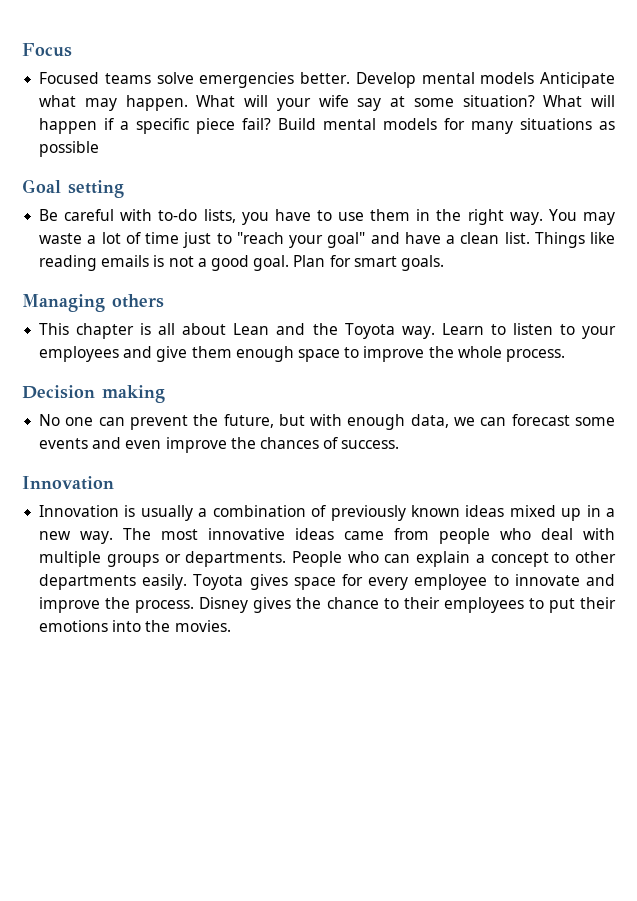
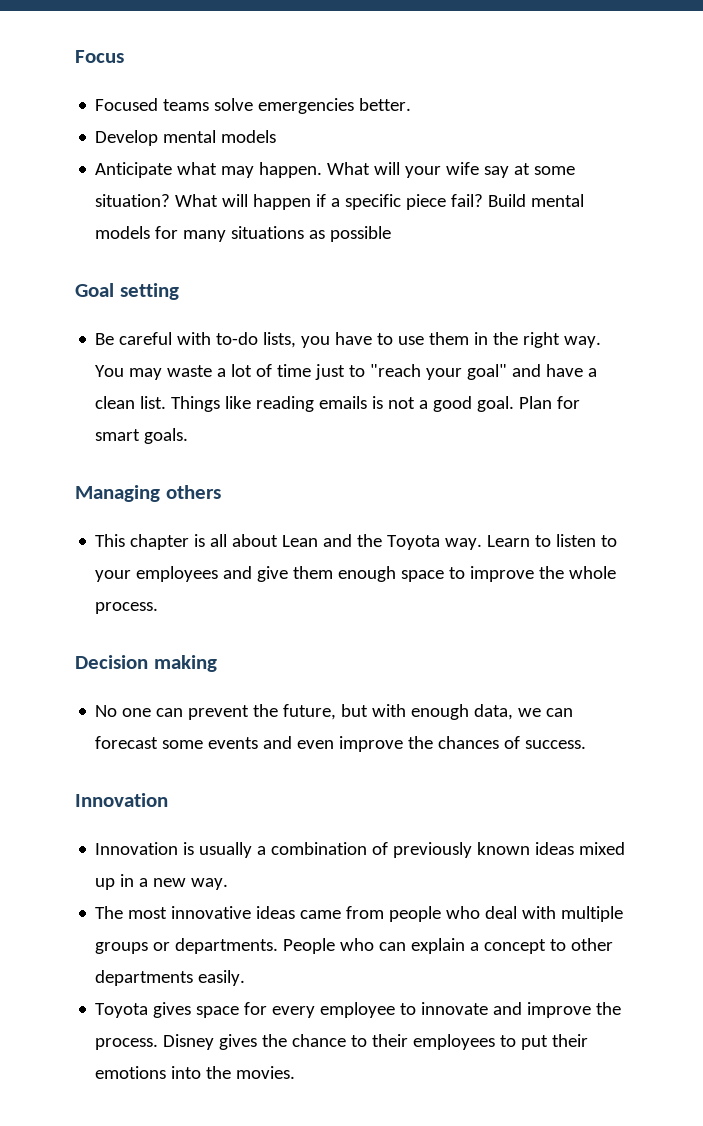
(351, 78) none -> (412, 104) //
(535, 78) none -> (277, 136) //
(114, 537) none -> (229, 884) //
(188, 582) none -> (246, 978) //

